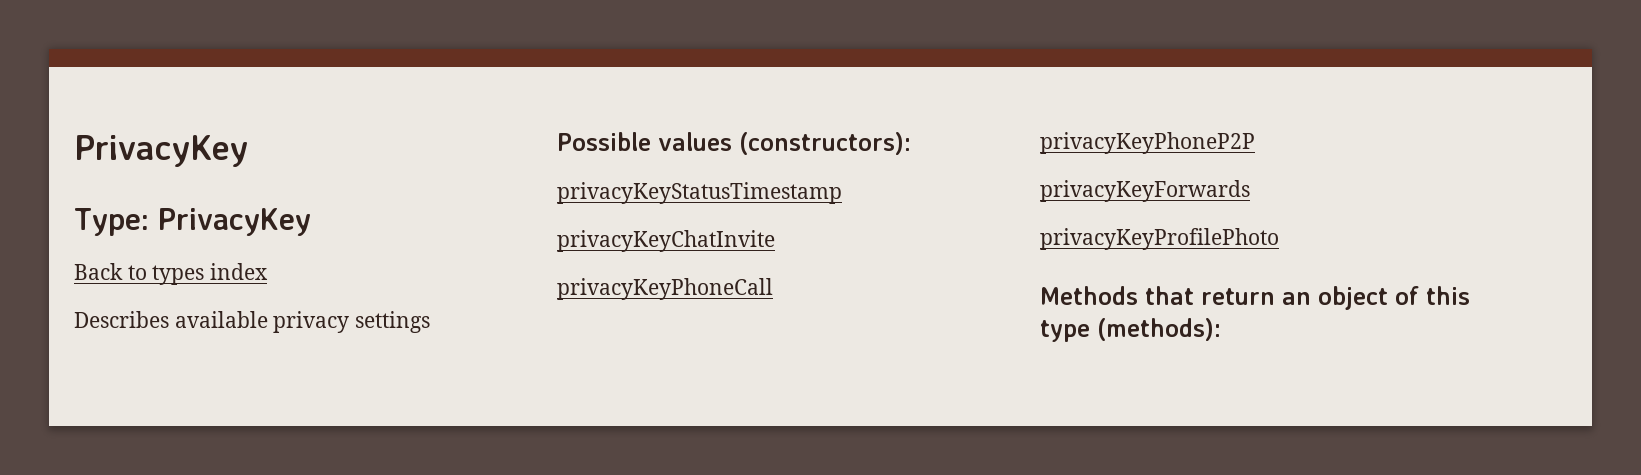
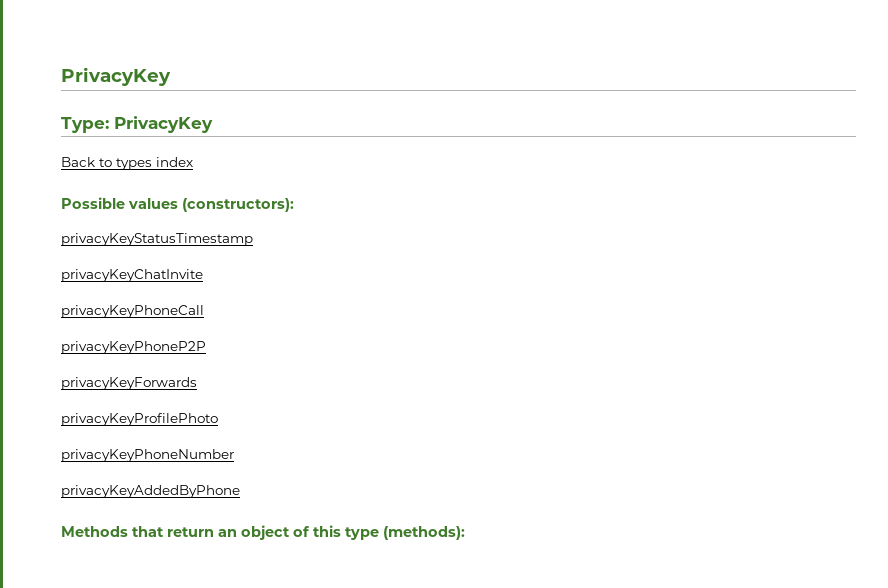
[74,311,431,333] // Describes available privacy settings -> (193, 162) none
(1279, 239) none -> [61,449,234,462] [61,485,240,498] // privacyKeyPhoneNumber // privacyKeyAddedByPhone

